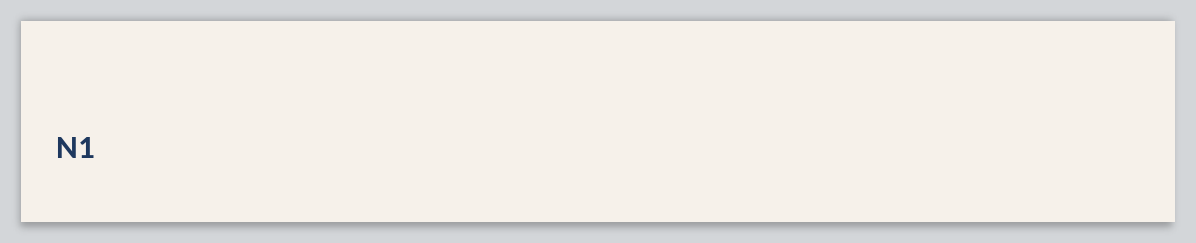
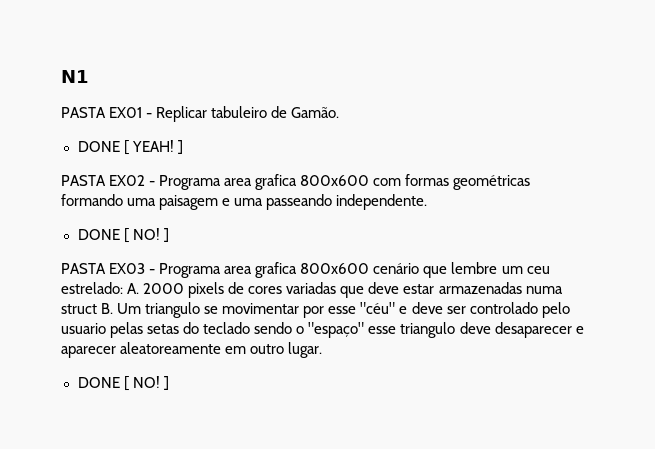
(95, 147) none -> [61,106,340,122] [77,140,183,155] [61,174,531,190] [61,194,428,210] [77,228,169,243] [61,262,550,278] [61,282,563,298] [61,302,570,318] [61,322,584,338] [61,342,323,358] [77,376,169,391] // PASTA EX01 - Replicar tabuleiro de Gamão. // DONE [ YEAH! ] // PASTA EX02 - Programa area grafica 800x600 com formas geométricas formando uma paisagem e uma passeando independente. // DONE [ NO! ] // PASTA EX03 - Programa area grafica 800x600 cenário que lembre um ceu estrelado: A. 2000 pixels de cores variadas que deve estar armazenadas numa struct B. Um triangulo se movimentar por esse "céu" e deve ser controlado pelo usuario pelas setas do teclado sendo o "espaço" esse triangulo deve desaparecer e aparecer aleatoreamente em outro lugar. // DONE [ NO! ]

